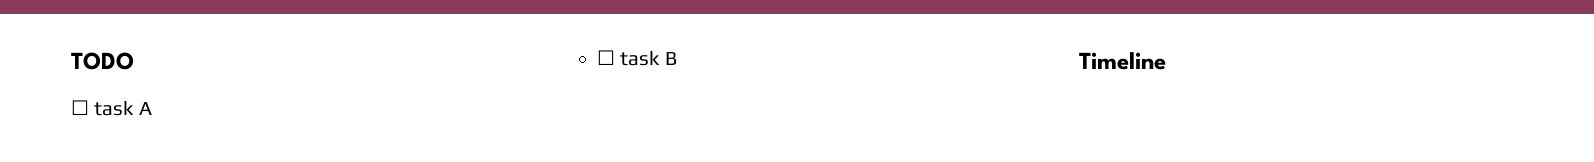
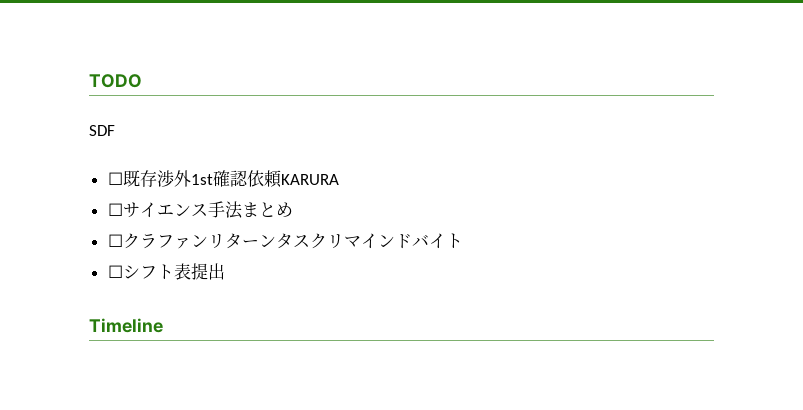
[71,100,152,116] [597,50,677,66] ☐ task A // ☐ task B -> [89,125,115,136] [107,170,339,188] [107,201,293,219] [107,233,463,249] [107,263,225,280] SDF // ☐既存渉外1st確認依頼KARURA // ☐サイエンス手法まとめ // ☐クラファンリターンタスクリマインドバイト // ☐シフト表提出

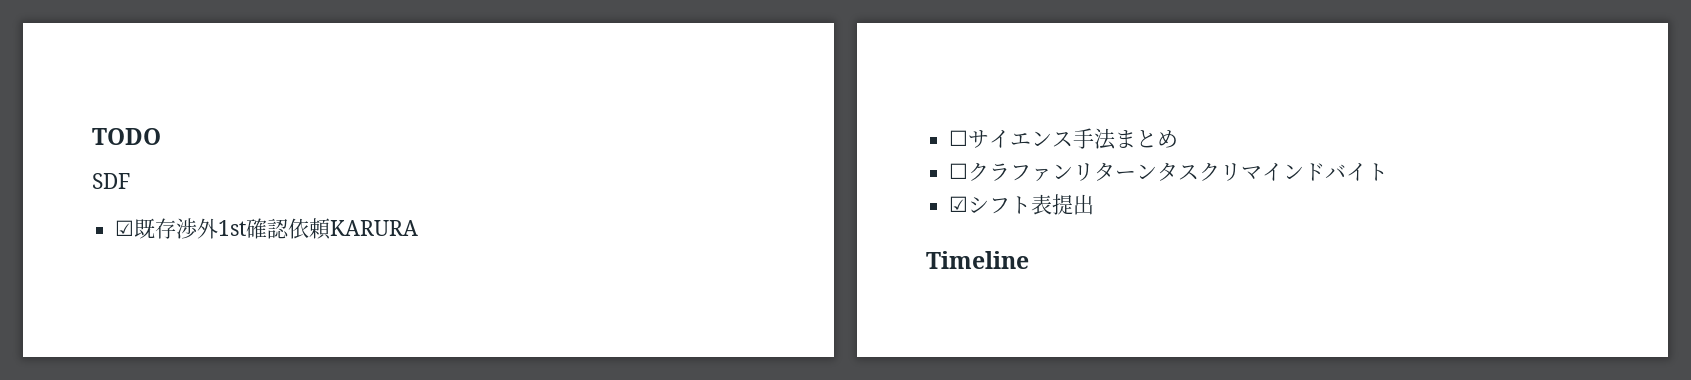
[107,172,123,185] ☐ -> [115,220,135,236] ☑
[107,265,123,278] ☐ -> [949,196,969,212] ☑

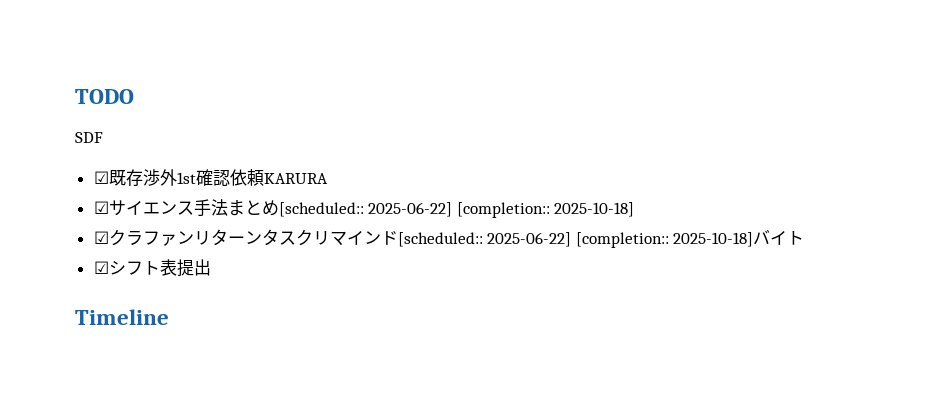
[949,130,969,146] ☐ -> [93,201,109,214] ☑
[949,163,969,179] // ☐ -> [278,202,635,218] [93,231,109,244] [scheduled:: 2025-06-22] [completion:: 2025-10-18] // ☑
(1326, 172) none -> [397,232,754,248] [scheduled:: 2025-06-22] [completion:: 2025-10-18]

